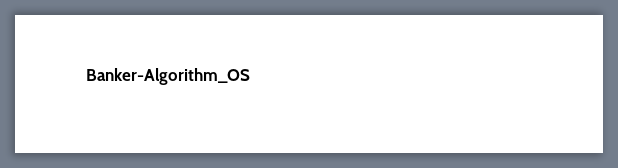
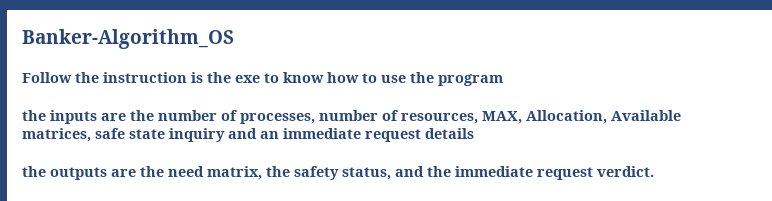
(250, 76) none -> [22,72,503,86] [22,110,681,124] [22,128,474,142] [22,166,654,180] // Follow the instruction is the exe to know how to use the program // the inputs are the number of processes, number of resources, MAX, Allocation, Available matrices, safe state inquiry and an immediate request details // the outputs are the need matrix, the safety status, and the immediate request verdict.

